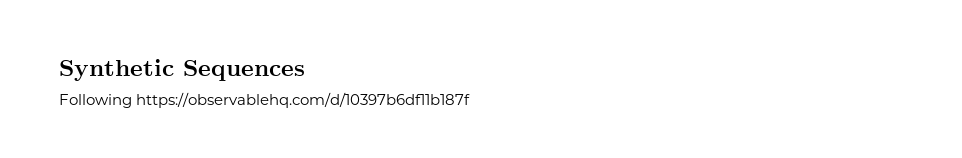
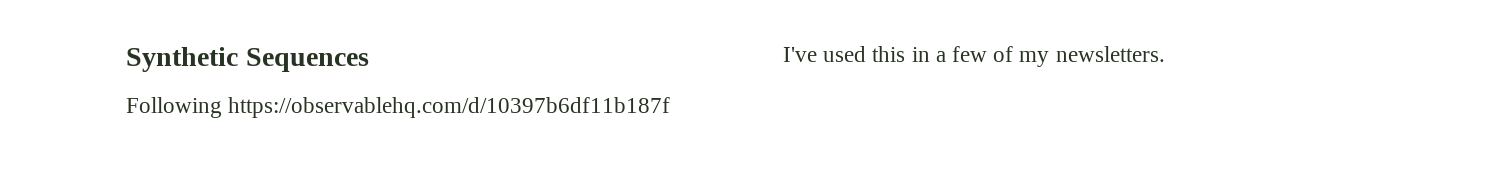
(471, 100) none -> [783,46,1165,67] // I've used this in a few of my newsletters.

